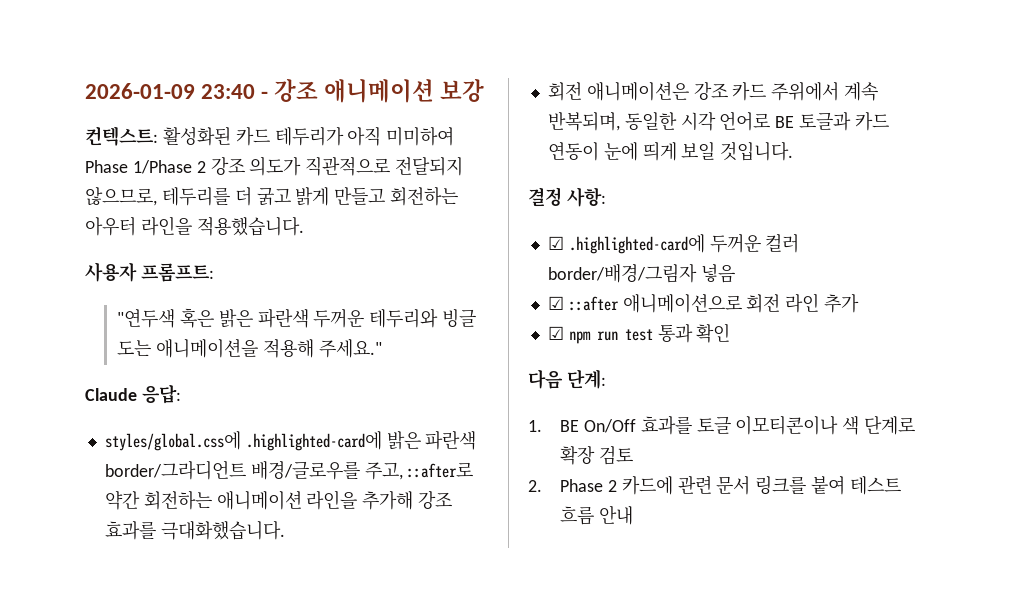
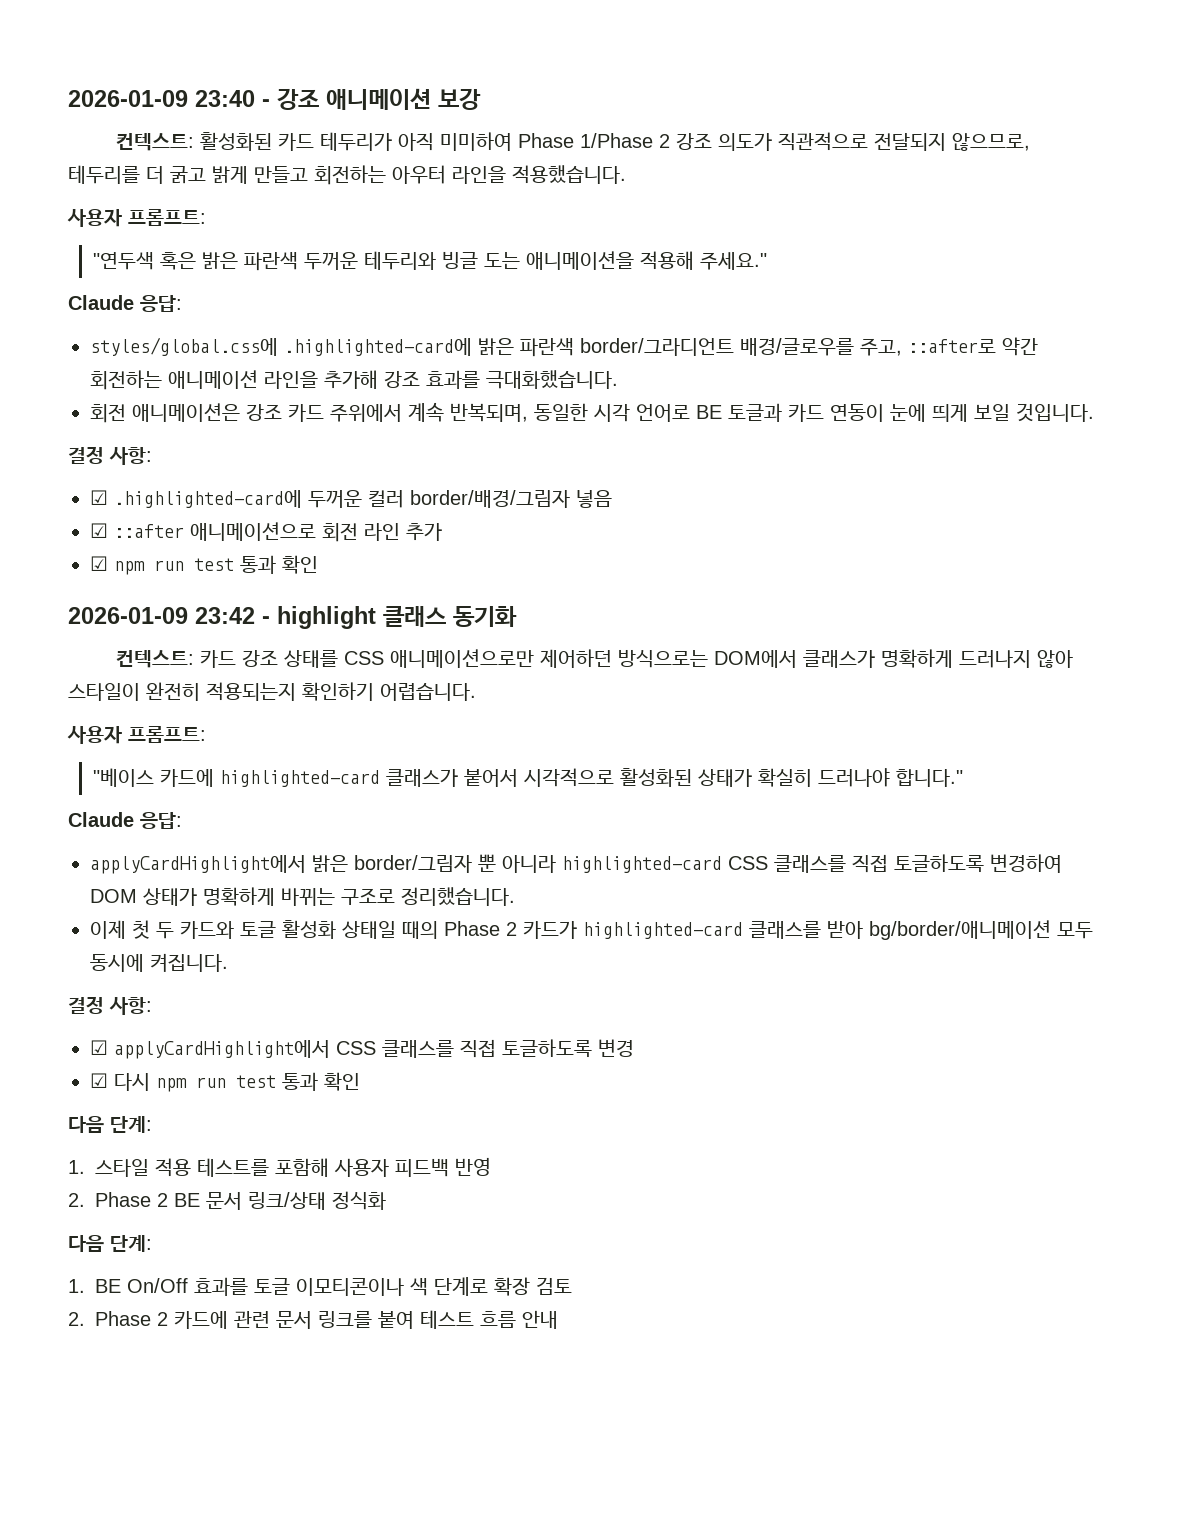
(731, 333) none -> [68,606,517,629] [116,649,1074,668] [68,682,476,701] [67,726,206,744] [93,768,964,787] [68,812,182,829] [90,854,1062,874] [90,887,515,906] [90,920,1093,940] [90,953,228,972] [68,996,152,1015] [90,1039,634,1059] [90,1072,360,1092] [68,1116,152,1133] [68,1157,491,1177] [68,1191,386,1210] // 2026-01-09 23:42 - highlight 클래스 동기화 // 컨텍스트: 카드 강조 상태를 CSS 애니메이션으로만 제어하던 방식으로는 DOM에서 클래스가 명확하게 드러나지 않아 스타일이 완전히 적용되는지 확인하기 어렵습니다. // 사용자 프롬프트: // "베이스 카드에 highlighted-card 클래스가 붙어서 시각적으로 활성화된 상태가 확실히 드러나야 합니다." // Claude 응답: // applyCardHighlight에서 밝은 border/그림자 뿐 아니라 highlighted-card CSS 클래스를 직접 토글하도록 변경하여 DOM 상태가 명확하게 바뀌는 구조로 정리했습니다. // 이제 첫 두 카드와 토글 활성화 상태일 때의 Phase 2 카드가 highlighted-card 클래스를 받아 bg/border/애니메이션 모두 동시에 켜집니다. // 결정 사항: // ☑ applyCardHighlight에서 CSS 클래스를 직접 토글하도록 변경 // ☑ 다시 npm run test 통과 확인 // 다음 단계: // 1. 스타일 적용 테스트를 포함해 사용자 피드백 반영 // 2. Phase 2 BE 문서 링크/상태 정식화

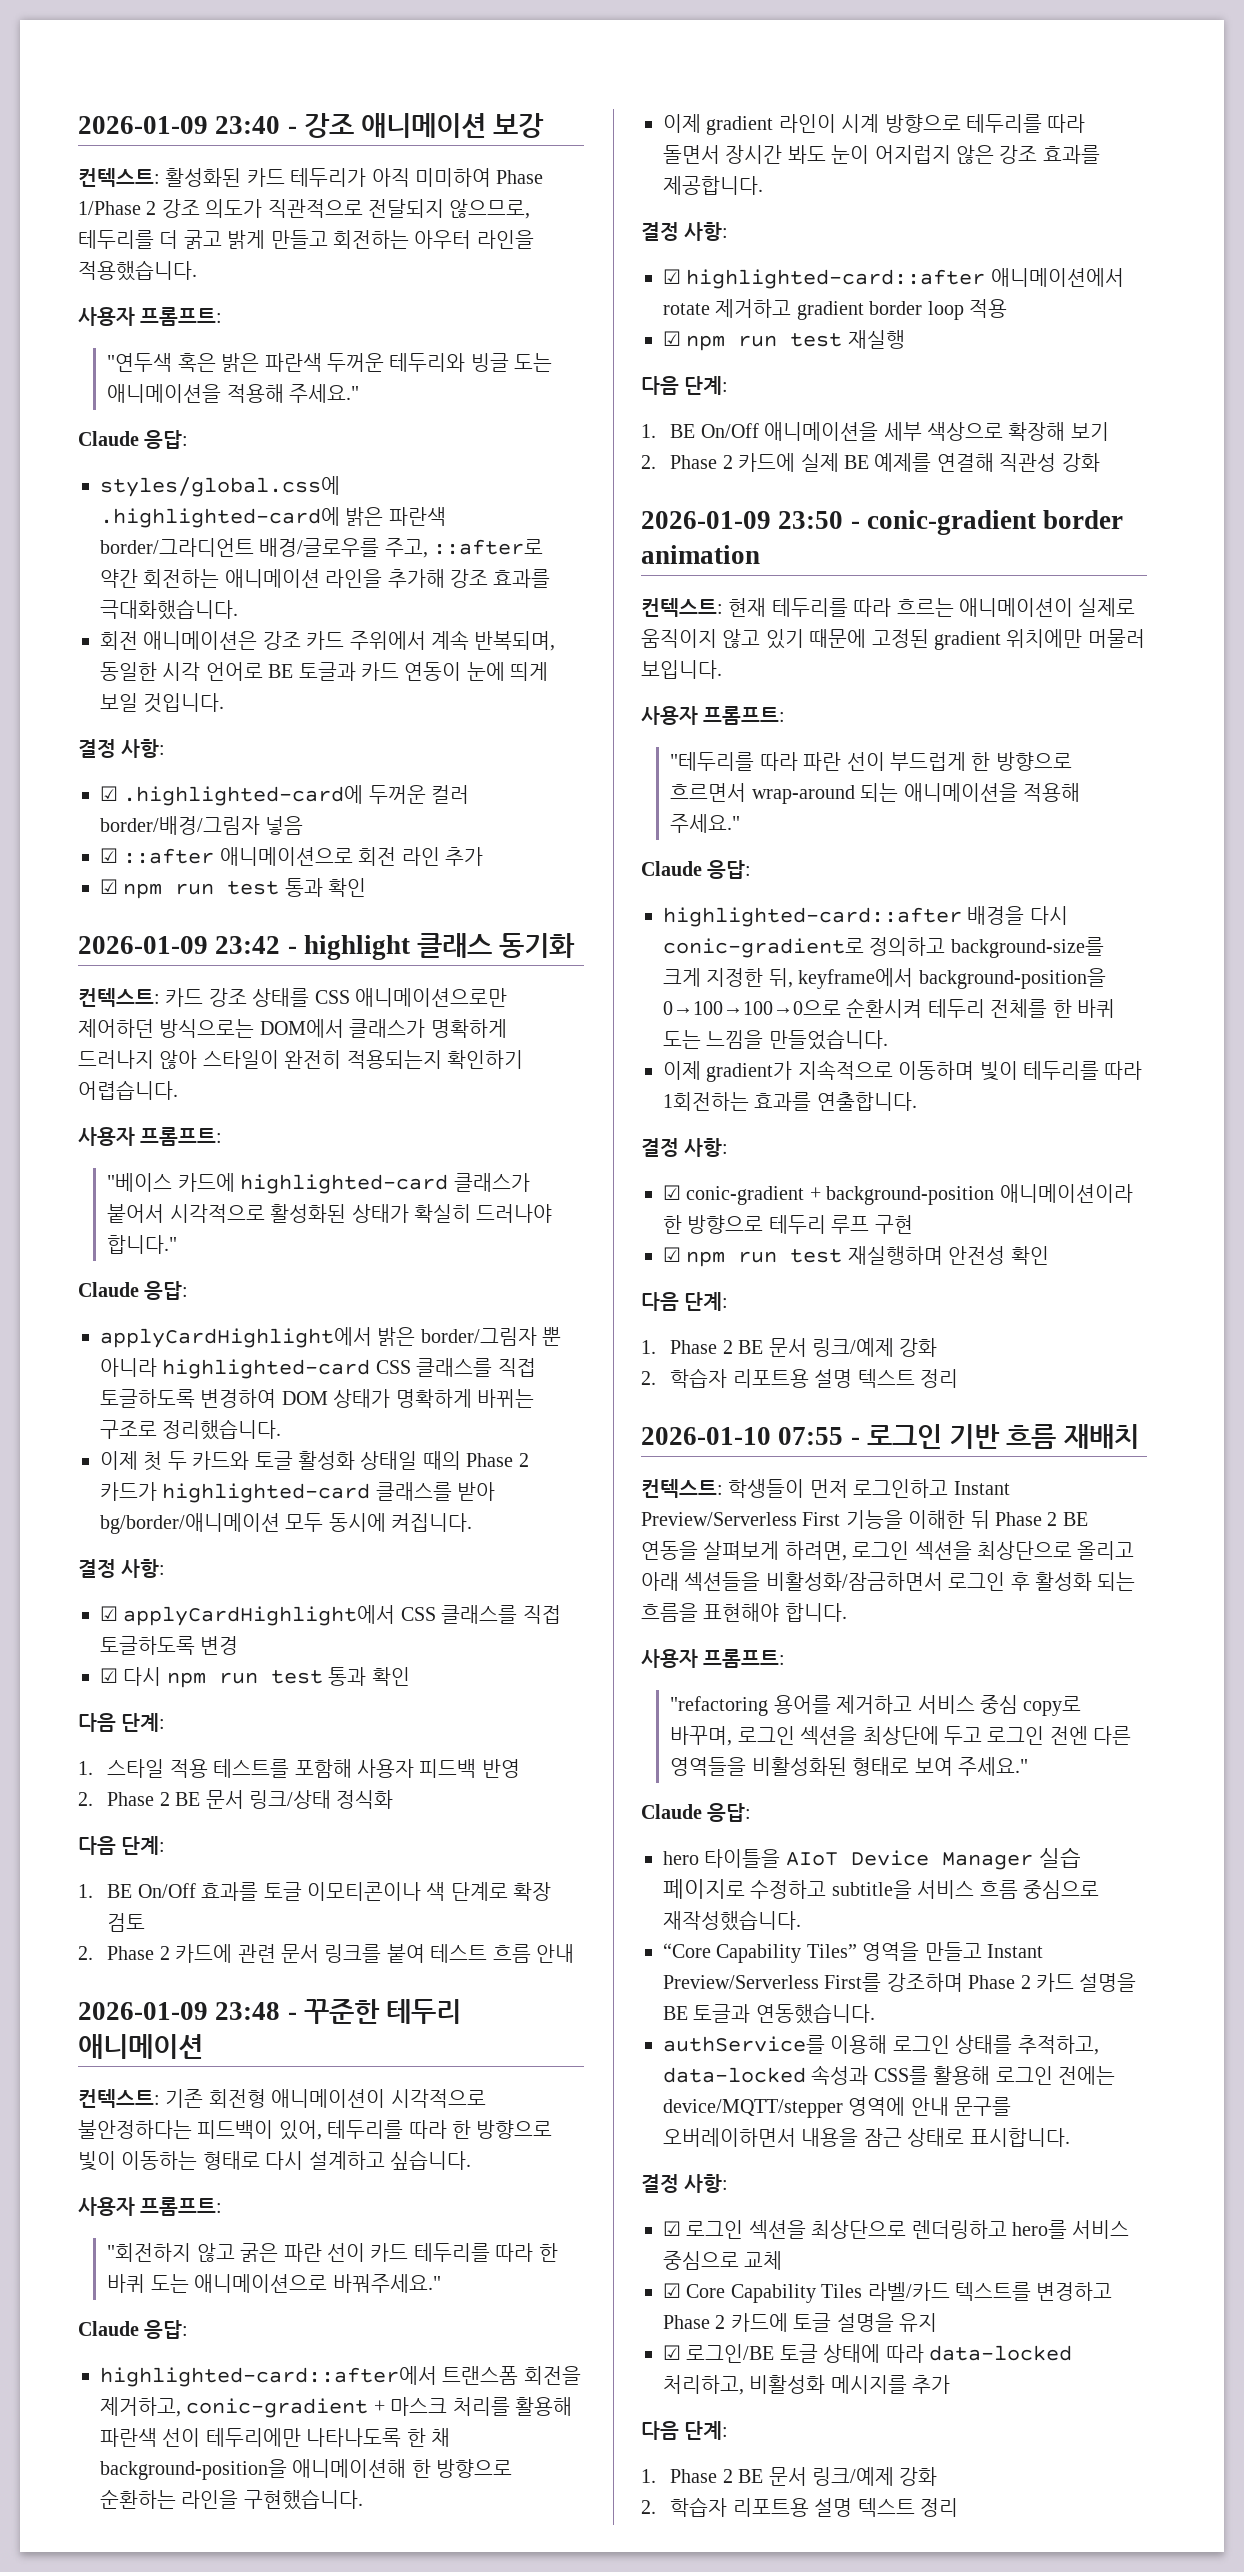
(558, 1319) none -> [78,1999,462,2024] [78,2034,203,2059] [78,2089,486,2108] [78,2120,553,2140] [78,2150,471,2171] [78,2197,223,2216] [107,2243,558,2262] [107,2274,441,2293] [78,2320,189,2339] [100,2366,581,2387] [100,2397,572,2418] [100,2428,450,2447] [100,2459,513,2480] [100,2489,363,2510] [663,114,1086,135] [663,145,1100,164] [663,176,763,195] [641,222,729,241] [663,268,1124,289] [663,299,1007,320] [663,330,905,351] [641,376,729,395] [641,422,1109,441] [641,453,1100,472] [641,510,1124,535] [641,545,760,564] [641,598,1136,617] [641,629,1145,650] [641,660,722,679] [641,706,786,725] [670,752,1072,771] [670,783,1080,804] [670,814,741,833] [641,860,752,879] [663,906,1068,927] [663,937,1104,958] [663,968,1106,989] [663,998,1115,1018] [663,1029,888,1050] [663,1060,1143,1082] [663,1092,917,1111] [641,1138,729,1157] [663,1184,1133,1205] [663,1215,913,1234] [663,1246,1049,1267] [641,1292,729,1311] [641,1338,938,1357] [641,1368,958,1388] [641,1424,1139,1449] [641,1479,1010,1498] [641,1510,1088,1529] [641,1541,1135,1561] [641,1572,1136,1591] [641,1603,847,1622] [641,1649,786,1668] [670,1695,1082,1716] [670,1726,1132,1746] [670,1757,1028,1776] [641,1803,752,1822] [663,1847,1081,1870] [663,1879,1099,1899] [663,1910,801,1931] [663,1942,1043,1963] [663,1973,1137,1992] [663,2003,875,2024] [663,2035,1099,2055] [663,2065,1115,2085] [663,2097,1012,2118] [663,2128,1070,2147] [641,2174,729,2193] [663,2220,1130,2239] [663,2251,783,2270] [663,2282,1113,2303] [663,2313,937,2332] [663,2344,1072,2363] [663,2375,951,2395] [641,2421,729,2440] [641,2467,938,2486] [641,2497,958,2517] // 2026-01-09 23:48 - 꾸준한 테두리 애니메이션 // 컨텍스트: 기존 회전형 애니메이션이 시각적으로 불안정하다는 피드백이 있어, 테두리를 따라 한 방향으로 빛이 이동하는 형태로 다시 설계하고 싶습니다. // 사용자 프롬프트: // "회전하지 않고 굵은 파란 선이 카드 테두리를 따라 한 바퀴 도는 애니메이션으로 바꿔주세요." // Claude 응답: // highlighted-card::after에서 트랜스폼 회전을 제거하고, conic-gradient + 마스크 처리를 활용해 파란색 선이 테두리에만 나타나도록 한 채 background-position을 애니메이션해 한 방향으로 순환하는 라인을 구현했습니다. // 이제 gradient 라인이 시계 방향으로 테두리를 따라 돌면서 장시간 봐도 눈이 어지럽지 않은 강조 효과를 제공합니다. // 결정 사항: // ☑ highlighted-card::after 애니메이션에서 rotate 제거하고 gradient border loop 적용 // ☑ npm run test 재실행 // 다음 단계: // 1. BE On/Off 애니메이션을 세부 색상으로 확장해 보기 // 2. Phase 2 카드에 실제 BE 예제를 연결해 직관성 강화 // 2026-01-09 23:50 - conic-gradient border animation // 컨텍스트: 현재 테두리를 따라 흐르는 애니메이션이 실제로 움직이지 않고 있기 때문에 고정된 gradient 위치에만 머물러 보입니다. // 사용자 프롬프트: // "테두리를 따라 파란 선이 부드럽게 한 방향으로 흐르면서 wrap-around 되는 애니메이션을 적용해 주세요." // Claude 응답: // highlighted-card::after 배경을 다시 conic-gradient로 정의하고 background-size를 크게 지정한 뒤, keyframe에서 background-position을 0→100→100→0으로 순환시켜 테두리 전체를 한 바퀴 도는 느낌을 만들었습니다. // 이제 gradient가 지속적으로 이동하며 빛이 테두리를 따라 1회전하는 효과를 연출합니다. // 결정 사항: // ☑ conic-gradient + background-position 애니메이션이라 한 방향으로 테두리 루프 구현 // ☑ npm run test 재실행하며 안전성 확인 // 다음 단계: // 1. Phase 2 BE 문서 링크/예제 강화 // 2. 학습자 리포트용 설명 텍스트 정리 // 2026-01-10 07:55 - 로그인 기반 흐름 재배치 // 컨텍스트: 학생들이 먼저 로그인하고 Instant Preview/Serverless First 기능을 이해한 뒤 Phase 2 BE 연동을 살펴보게 하려면, 로그인 섹션을 최상단으로 올리고 아래 섹션들을 비활성화/잠금하면서 로그인 후 활성화 되는 흐름을 표현해야 합니다. // 사용자 프롬프트: // "refactoring 용어를 제거하고 서비스 중심 copy로 바꾸며, 로그인 섹션을 최상단에 두고 로그인 전엔 다른 영역들을 비활성화된 형태로 보여 주세요." // Claude 응답: // hero 타이틀을 AIoT Device Manager 실습 페이지로 수정하고 subtitle을 서비스 흐름 중심으로 재작성했습니다. // “Core Capability Tiles” 영역을 만들고 Instant Preview/Serverless First를 강조하며 Phase 2 카드 설명을 BE 토글과 연동했습니다. // authService를 이용해 로그인 상태를 추적하고, data-locked 속성과 CSS를 활용해 로그인 전에는 device/MQTT/stepper 영역에 안내 문구를 오버레이하면서 내용을 잠근 상태로 표시합니다. // 결정 사항: // ☑ 로그인 섹션을 최상단으로 렌더링하고 hero를 서비스 중심으로 교체 // ☑ Core Capability Tiles 라벨/카드 텍스트를 변경하고 Phase 2 카드에 토글 설명을 유지 // ☑ 로그인/BE 토글 상태에 따라 data-locked 처리하고, 비활성화 메시지를 추가 // 다음 단계: // 1. Phase 2 BE 문서 링크/예제 강화 // 2. 학습자 리포트용 설명 텍스트 정리

